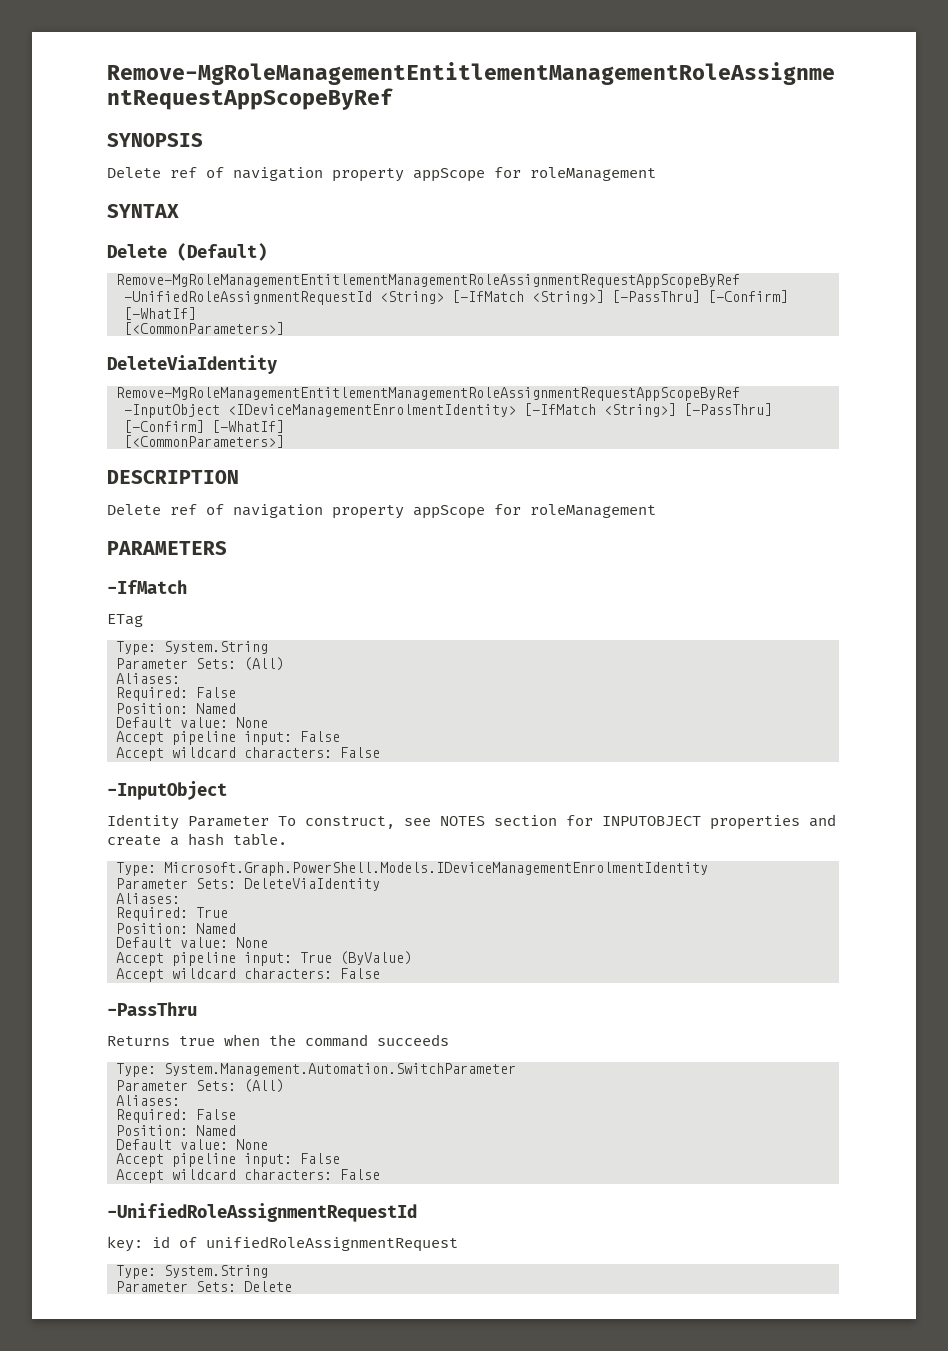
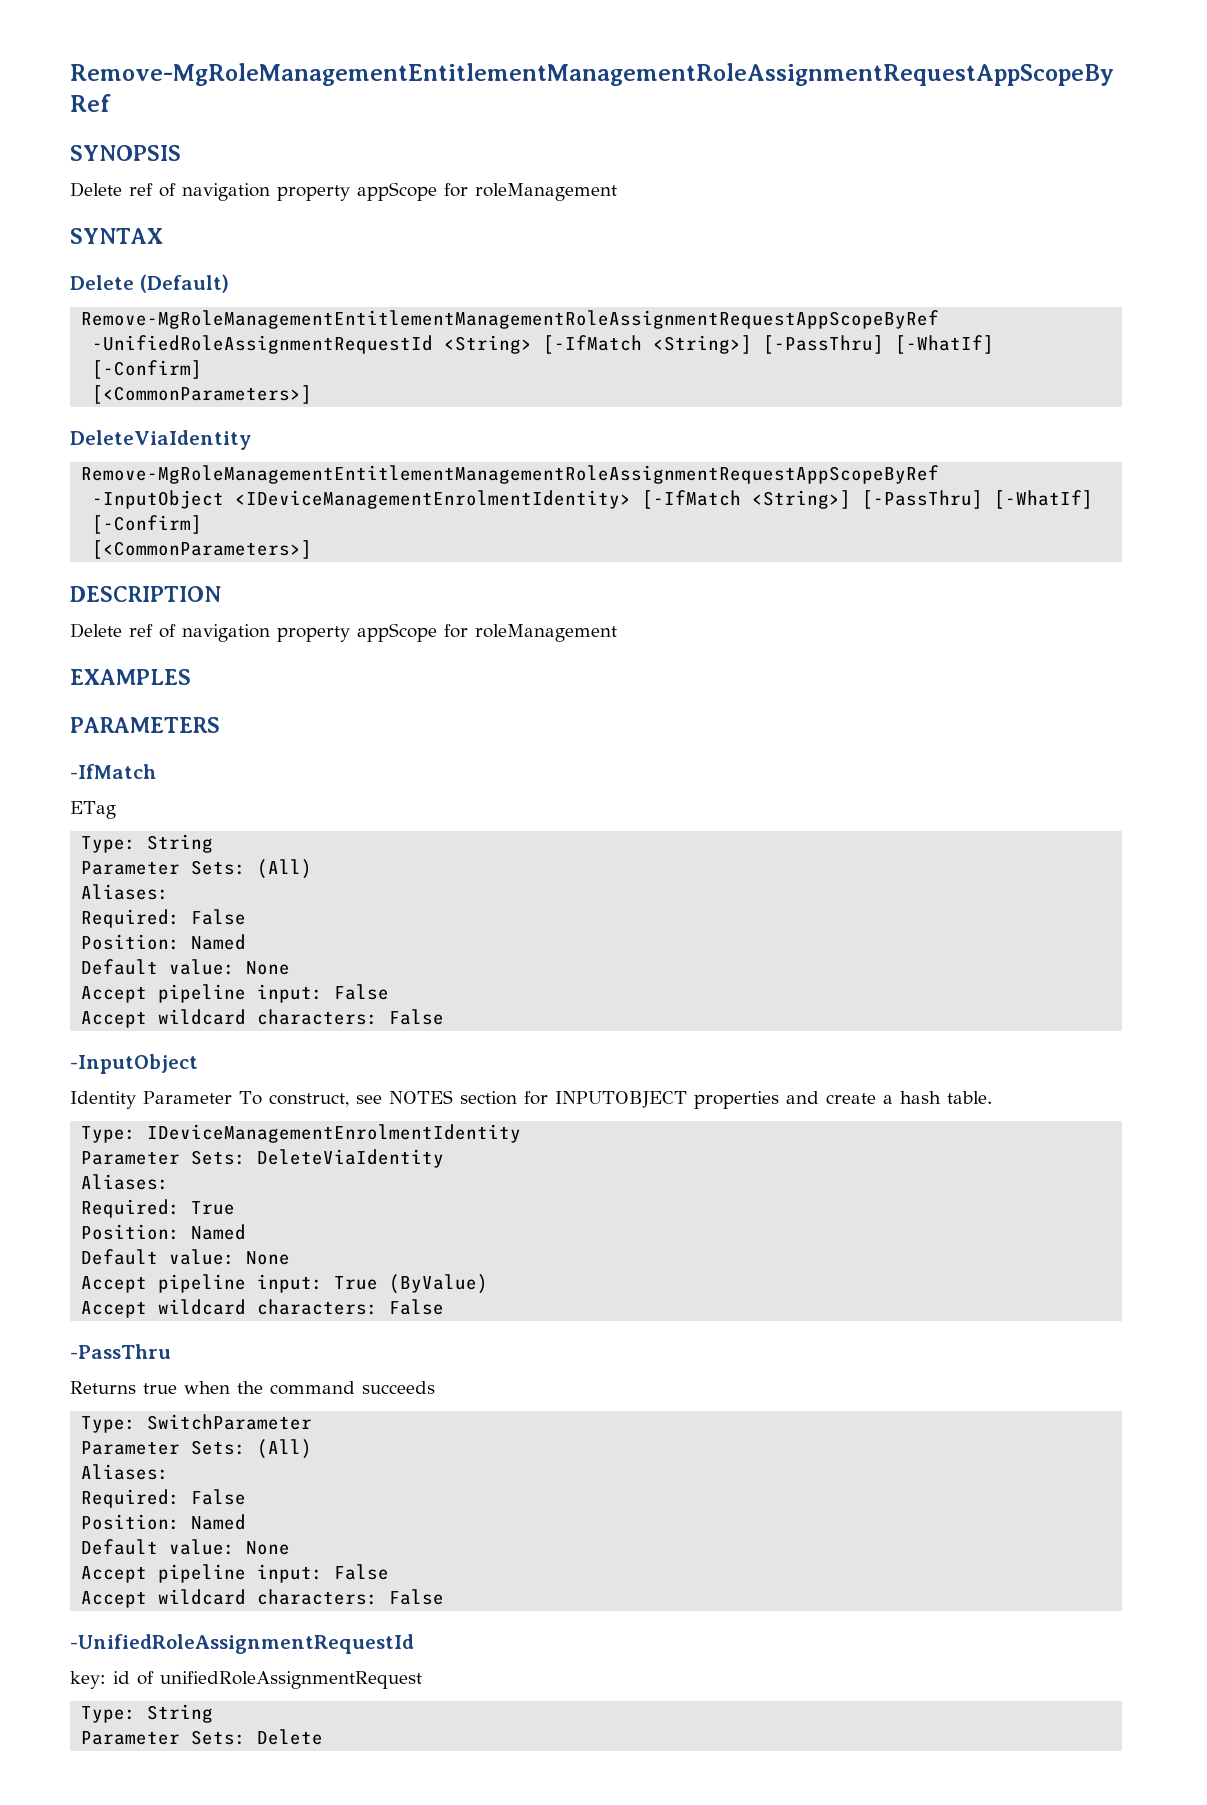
[708,290,788,303] [124,307,196,320] [-Confirm] [-WhatIf] -> [895,335,995,354] [92,360,203,379] [-WhatIf] [-Confirm]
[124,420,284,433] [-Confirm] [-WhatIf] -> [994,490,1094,509] [92,515,203,534] [-WhatIf] [-Confirm]
(656, 511) none -> [70,669,191,685] // EXAMPLES
[164,641,268,654] System.String -> [147,834,214,853] String
[164,862,708,876] Microsoft.Graph.PowerShell.Models.IDeviceManagementEnrolmentIdentity -> [147,1124,522,1143] IDeviceManagementEnrolmentIdentity
[164,1063,516,1076] System.Management.Automation.SwitchParameter -> [147,1414,313,1430] SwitchParameter
[164,1265,268,1278] System.String -> [147,1704,214,1723] String

